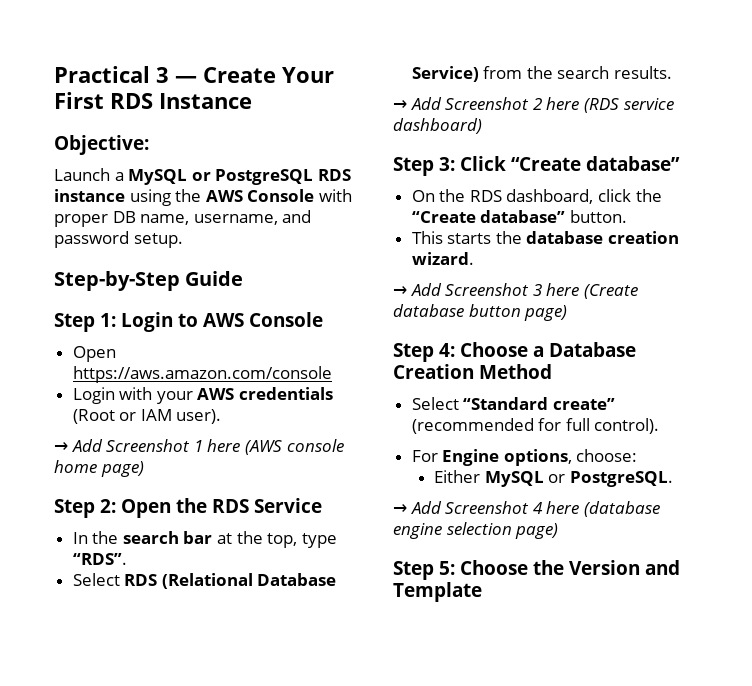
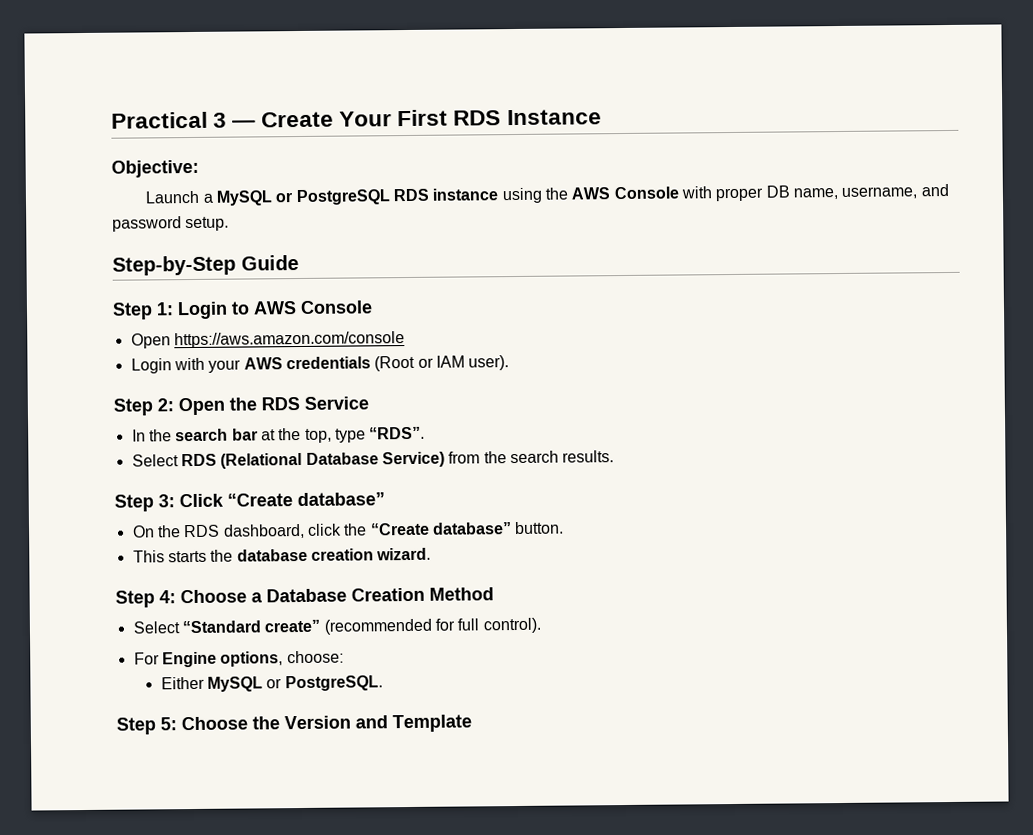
[54,439,344,455] [54,460,144,477] // → Add Screenshot 1 here (AWS console home page) -> (510, 363) none
[393,97,674,113] [393,118,482,134] // → Add Screenshot 2 here (RDS service dashboard) -> (615, 456) none
[393,283,638,299] [393,304,568,321] // → Add Screenshot 3 here (Create database button page) -> (432, 554) none
[393,501,660,517] [393,522,559,539] // → Add Screenshot 4 here (database engine selection page) -> (383, 683) none

